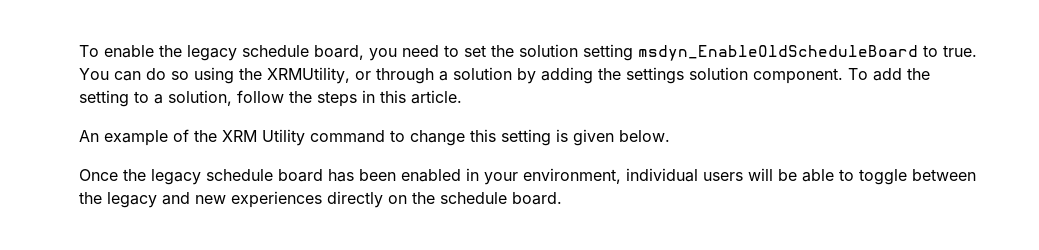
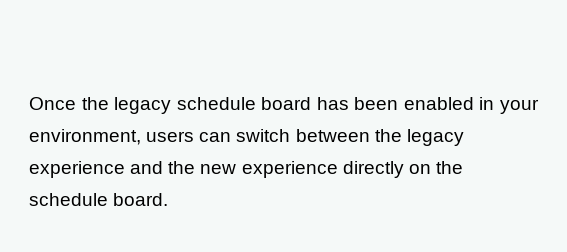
[79,44,977,61] [79,67,930,84] [79,90,462,107] [79,129,670,146] To enable the legacy schedule board, you need to set the solution setting msdyn_EnableOldScheduleBoard to true. You can do so using the XRMUtility, or through a solution by adding the settings solution component. To add the setting to a solution, follow the steps in this article. // An example of the XRM Utility command to change this setting is given below. // -> (29, 103) none
[626,168,976,185] [79,191,322,208] individual users will be able to toggle between the legacy and new experiences -> [146,129,464,146] [29,161,338,178] users can switch between the legacy experience and the new experience

